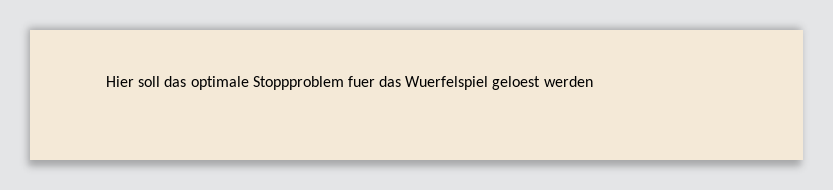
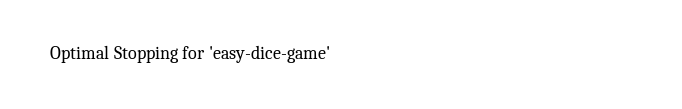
[106,76,593,90] Hier soll das optimale Stoppproblem fuer das Wuerfelspiel geloest werden -> [50,45,331,63] Optimal Stopping for 'easy-dice-game'

